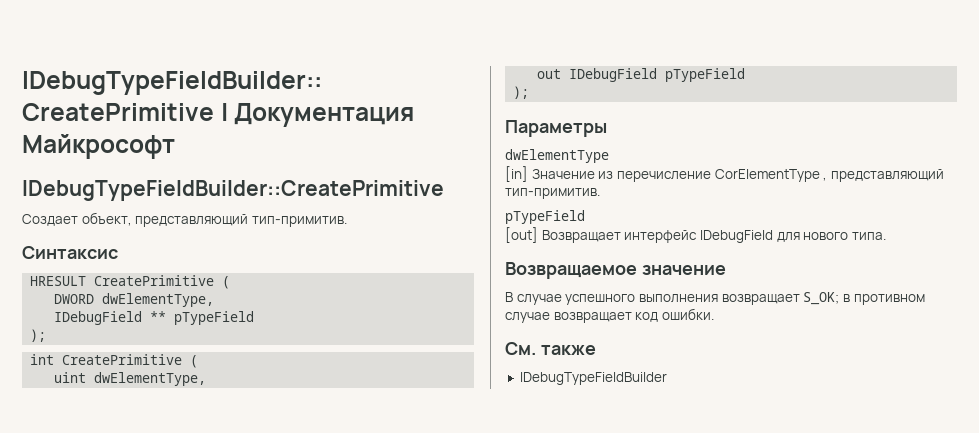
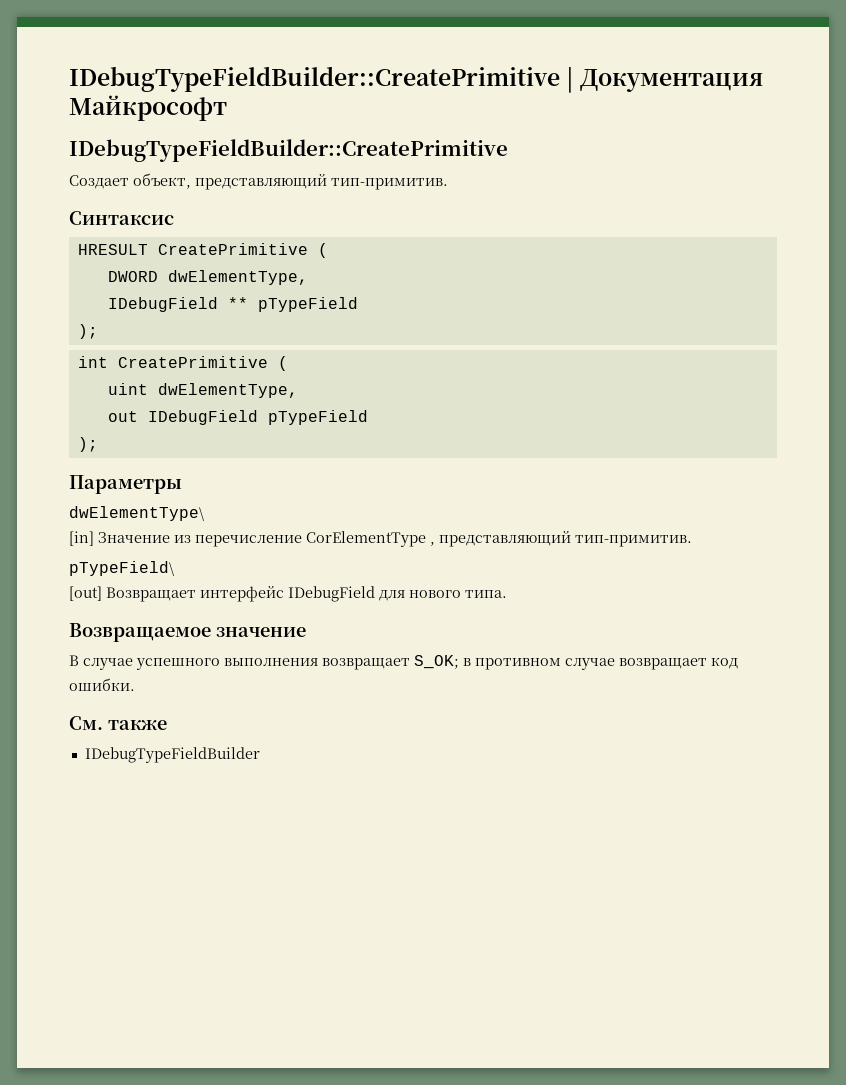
[505,149,609,163] dwElementType -> [69,506,204,521] dwElementType\
[505,210,585,224] pTypeField -> [69,561,174,576] pTypeField\

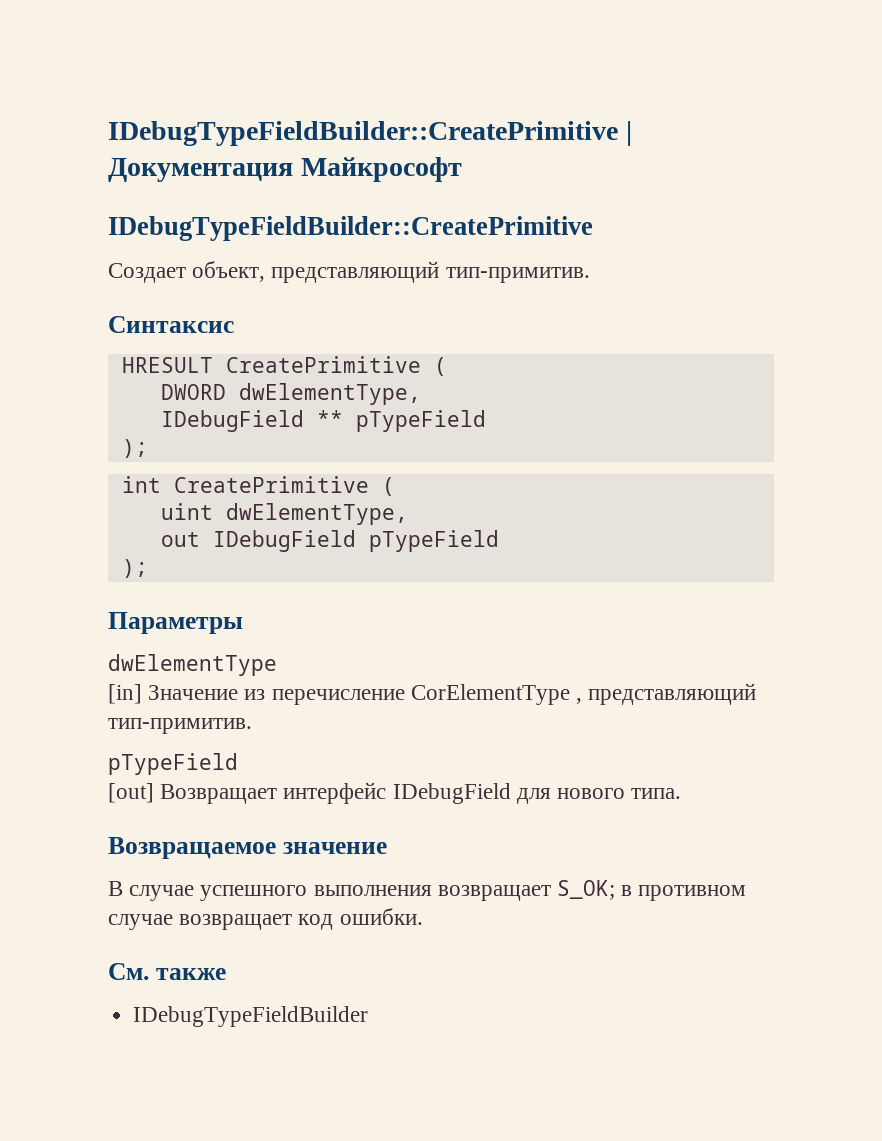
[69,506,204,521] dwElementType\ -> [108,654,277,676] dwElementType
[69,561,174,576] pTypeField\ -> [108,753,238,775] pTypeField

